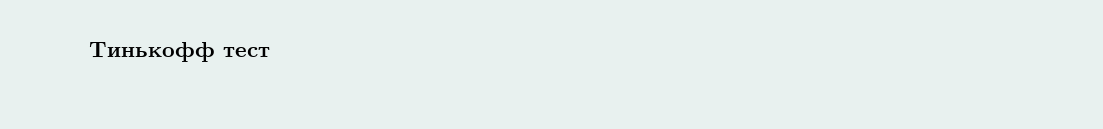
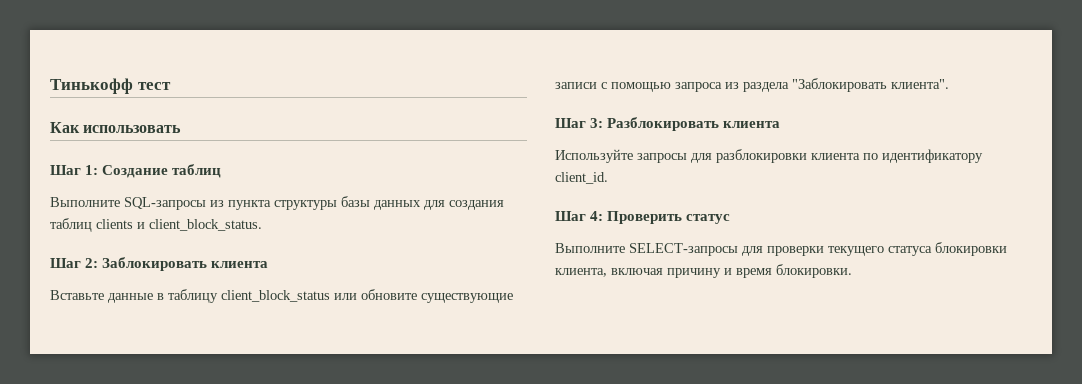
(270, 52) none -> [50,122,182,133] [50,164,222,178] [50,196,504,210] [50,218,262,232] [50,257,269,271] [50,289,513,303] [555,78,949,92] [555,117,781,131] [555,149,983,163] [555,172,608,184] [555,211,731,224] [555,242,1007,256] [555,264,852,278] // Как использовать // Шаг 1: Создание таблиц // Выполните SQL-запросы из пункта структуры базы данных для создания таблиц clients и client_block_status. // Шаг 2: Заблокировать клиента // Вставьте данные в таблицу client_block_status или обновите существующие записи с помощью запроса из раздела "Заблокировать клиента". // Шаг 3: Разблокировать клиента // Используйте запросы для разблокировки клиента по идентификатору client_id. // Шаг 4: Проверить статус // Выполните SELECT-запросы для проверки текущего статуса блокировки клиента, включая причину и время блокировки.

